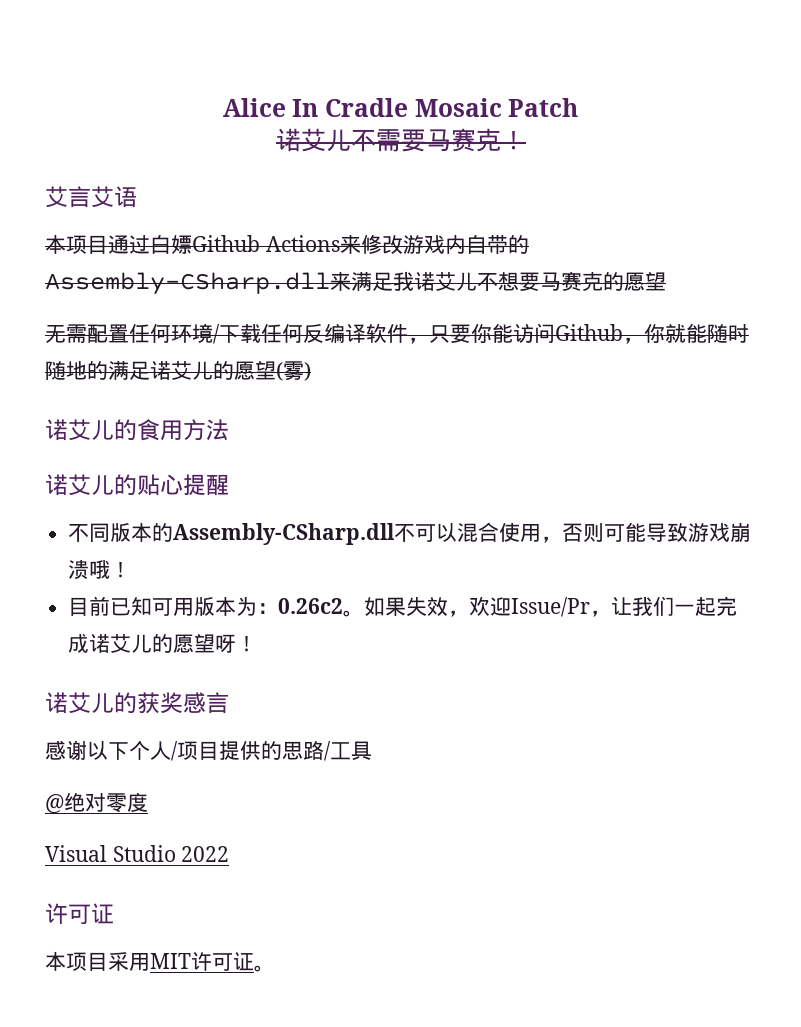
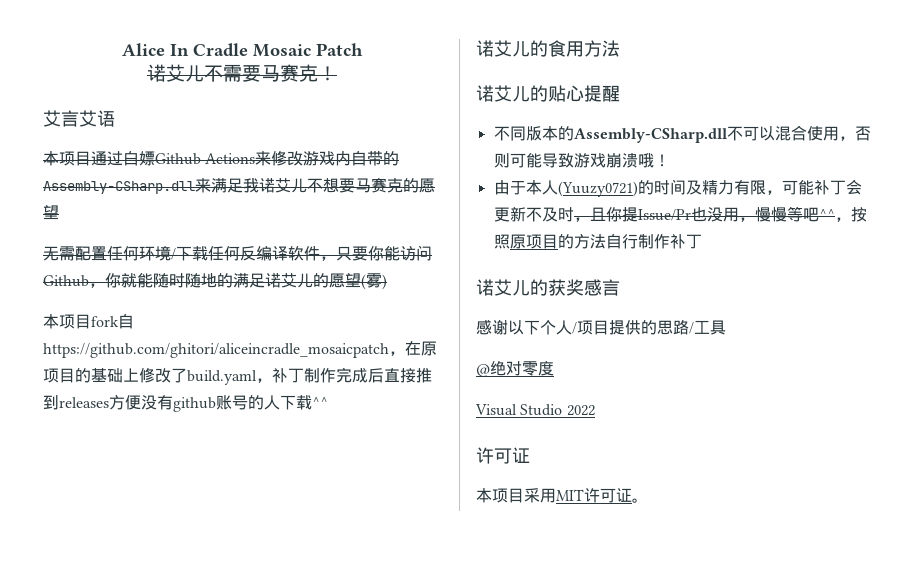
(311, 371) none -> [43,314,134,329] [43,341,437,358] [43,367,432,385] [43,395,328,412] // 本项目fork自https://github.com/ghitori/aliceincradle_mosaicpatch，在原项目的基础上修改了build.yaml，补丁制作完成后直接推到releases方便没有github账号的人下载^^
[68,596,738,617] [68,633,258,653] 目前已知可用版本为：0.26c2。如果失效，欢迎Issue/Pr，让我们一起完成诺艾儿的愿望呀！ -> [493,179,862,197] [493,206,867,222] [493,234,702,249] 由于本人(Yuuzy0721)的时间及精力有限，可能补丁会更新不及时，且你提Issue/Pr也没用，慢慢等吧^^，按照原项目的方法自行制作补丁

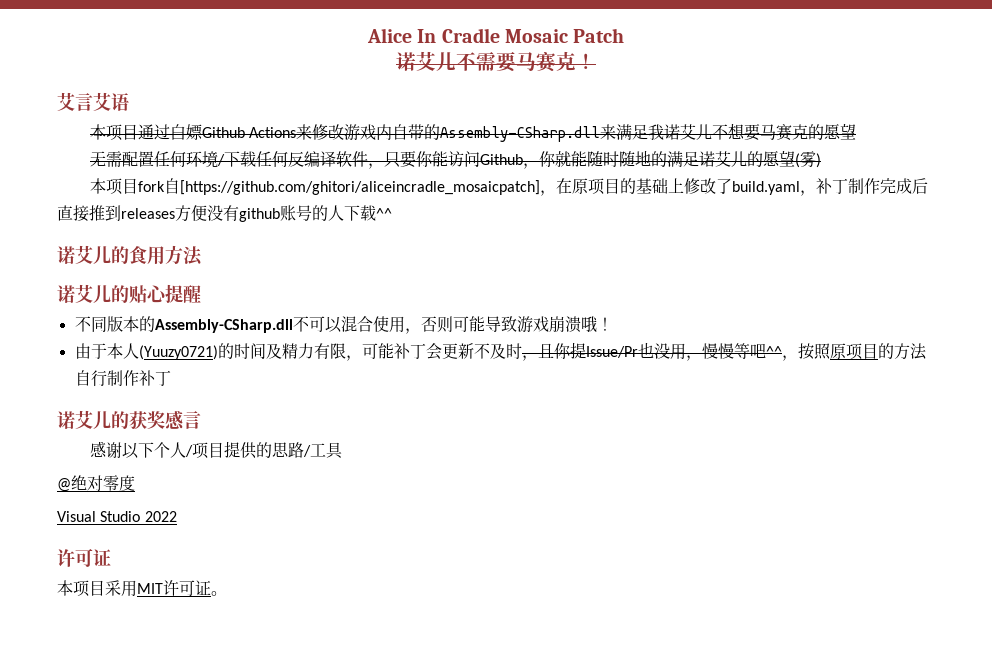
[43,343,389,358] https://github.com/ghitori/aliceincradle_mosaicpatch -> [179,180,540,195] [https://github.com/ghitori/aliceincradle_mosaicpatch]

